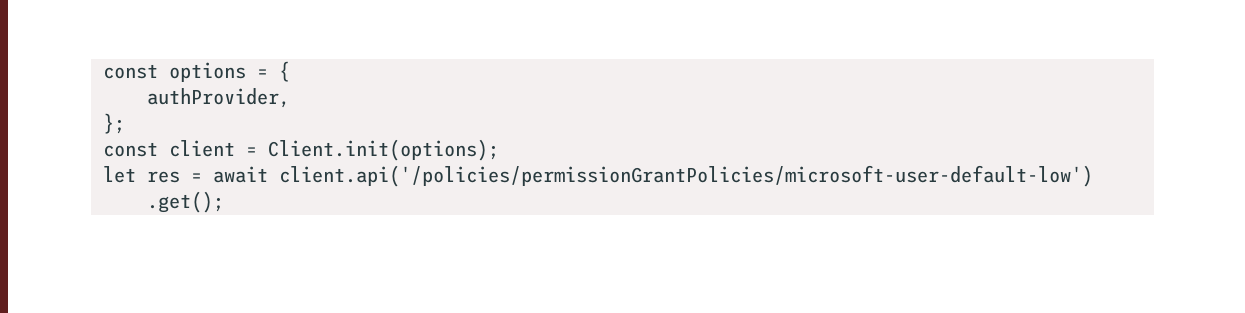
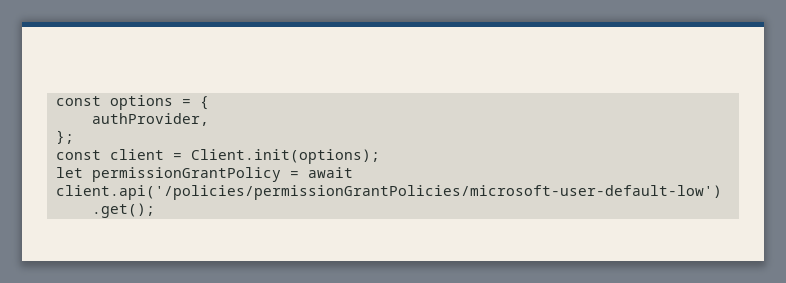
[147,171,181,183] res -> [92,167,281,182] permissionGrantPolicy

